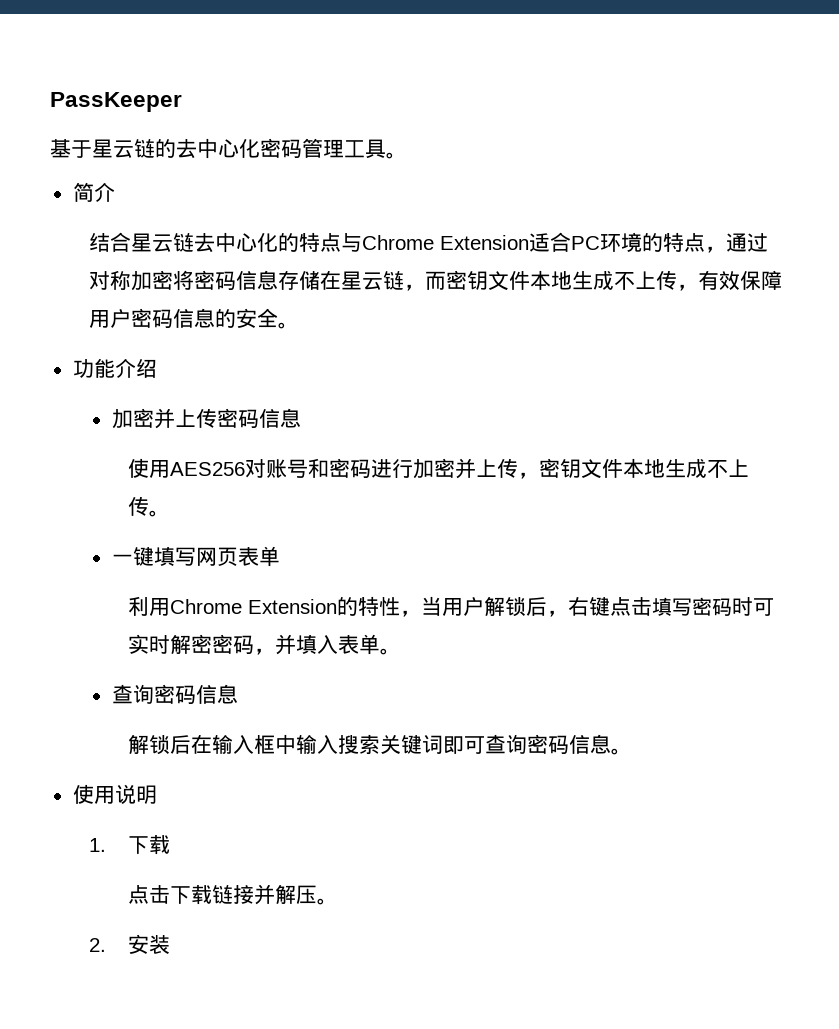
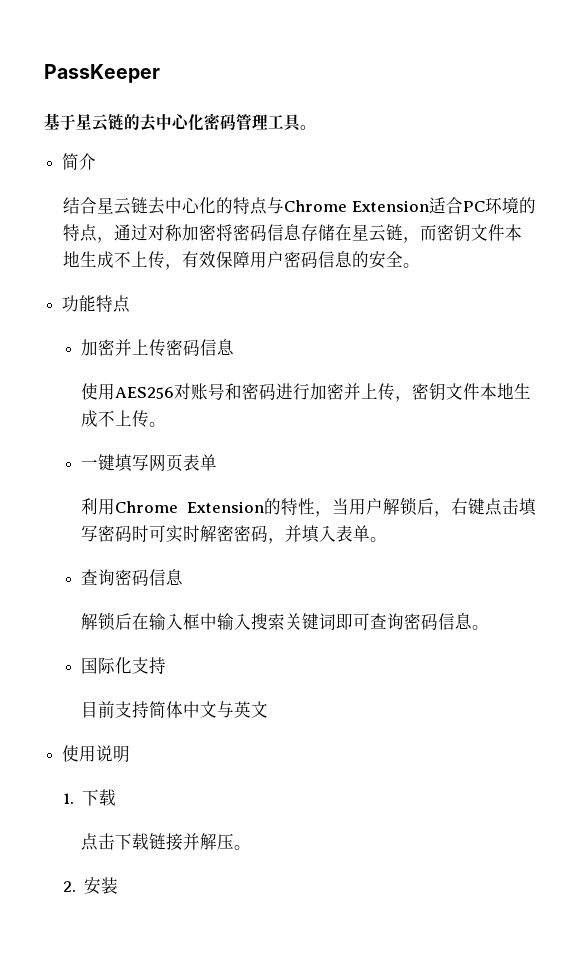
[114,359,157,378] 介绍 -> [96,295,131,313] 特点
(633, 751) none -> [80,657,166,674] [81,701,269,718] // 国际化支持 // 目前支持简体中文与英文

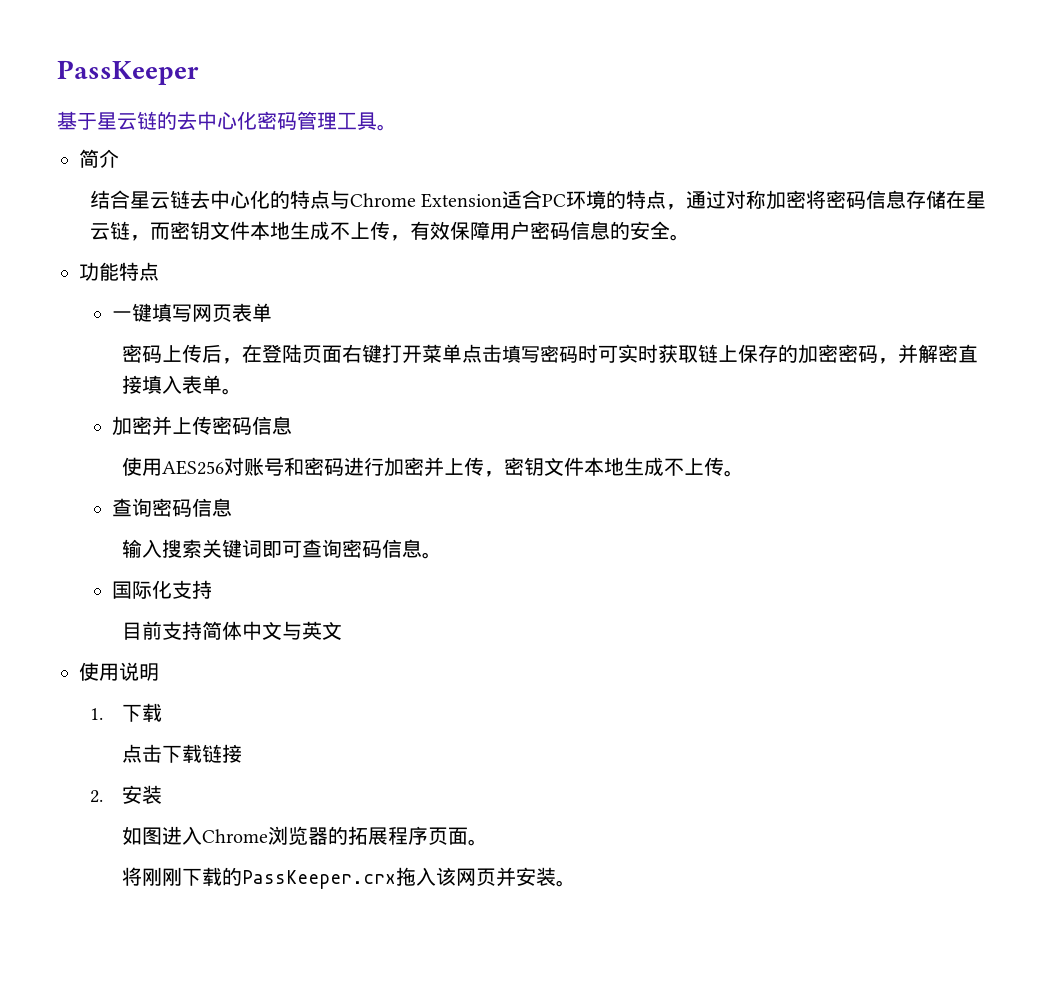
(131, 304) none -> [111,303,272,322] [122,344,979,364] [122,375,243,395] // 一键填写网页表单 // 密码上传后，在登陆页面右键打开菜单点击填写密码时可实时获取链上保存的加密密码，并解密直接填入表单。
[80,454,217,472] [81,497,537,517] [81,525,388,544] // 一键填写网页表单 // 利用Chrome Extension的特性，当用户解锁后，右键点击填写密码时可实时解密密码，并填入表单。 -> (745, 473) none
[81,612,218,631] 解锁后在输入框中 -> (232, 507) none
[183,833,252,850] 并解压。 -> (243, 753) none
(118, 885) none -> [122,826,489,846] [122,867,577,889] // 如图进入Chrome浏览器的拓展程序页面。 // 将刚刚下载的PassKeeper.crx拖入该网页并安装。

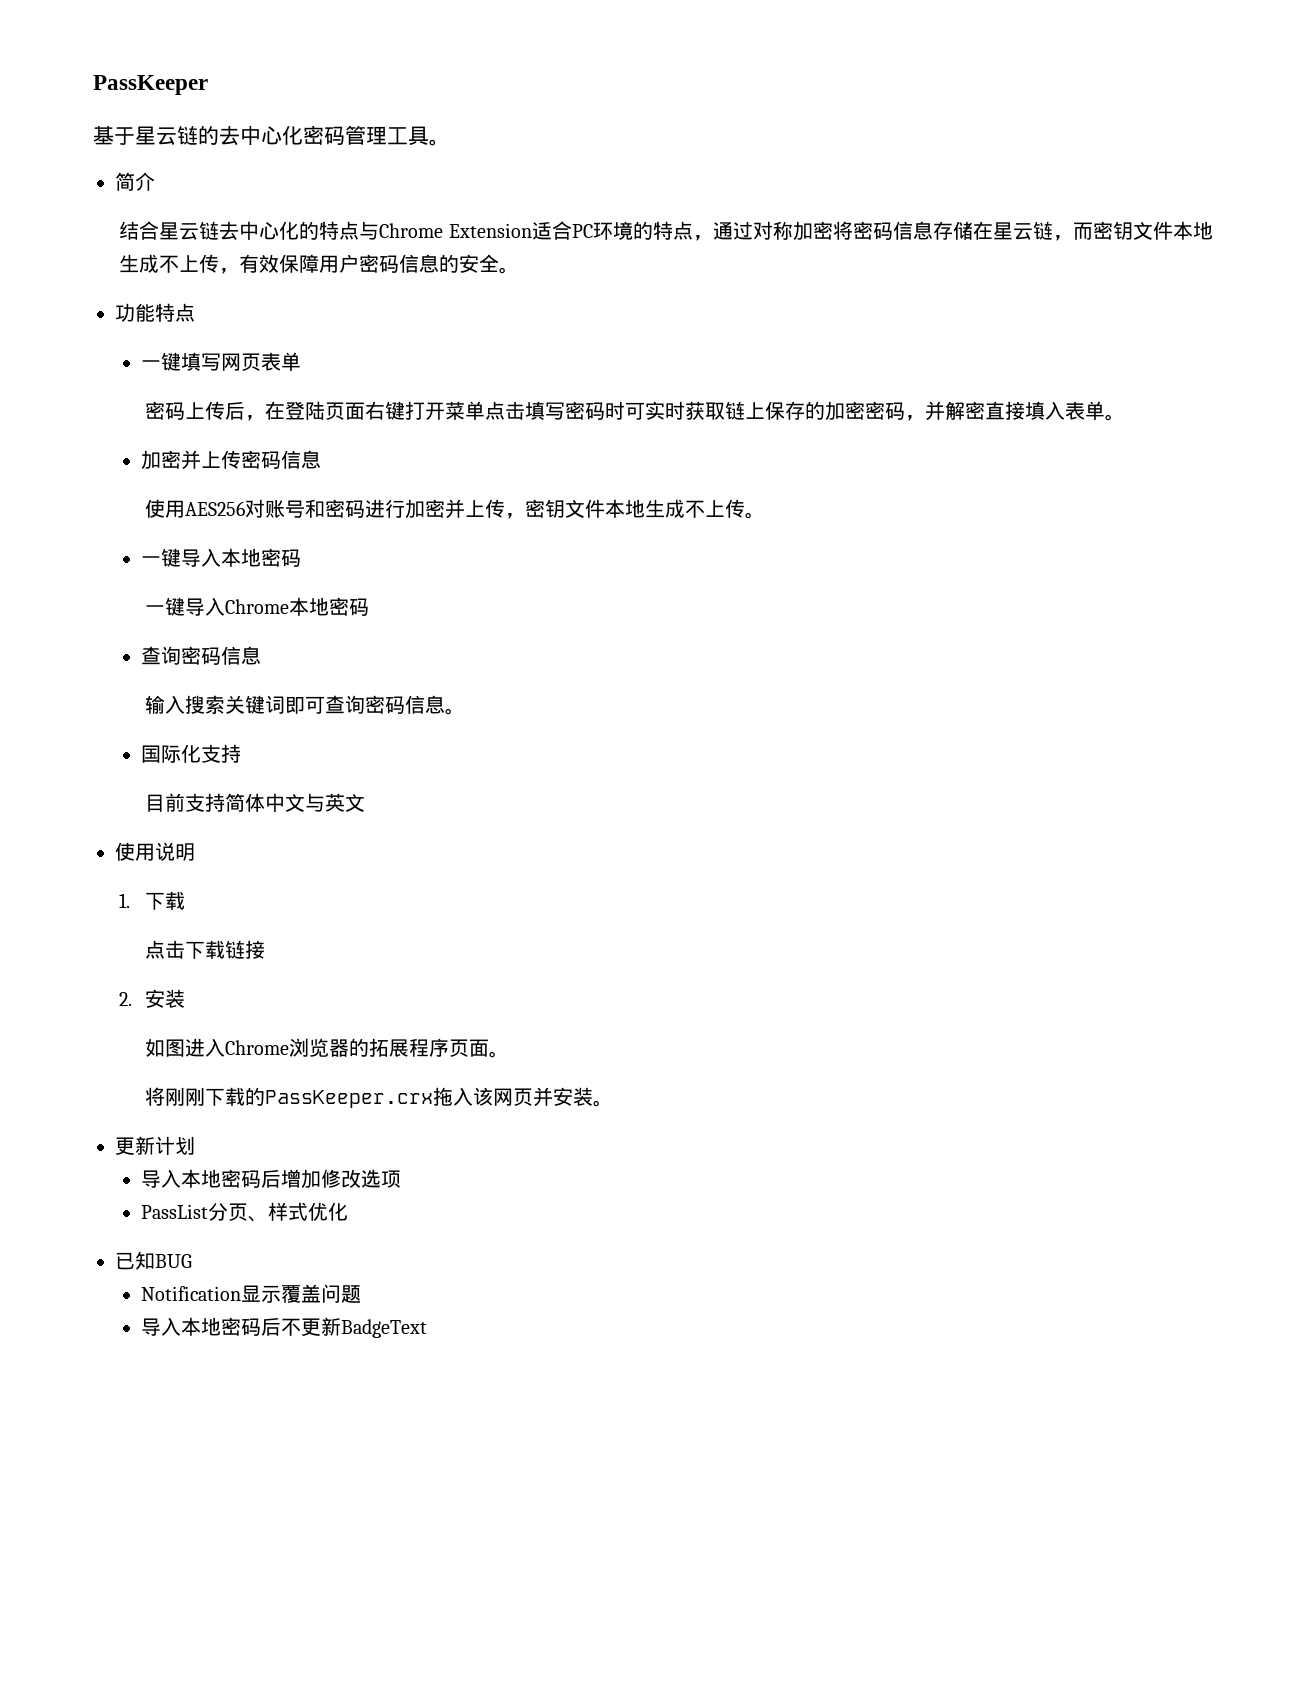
(745, 473) none -> [141,548,302,567] [145,597,370,616] // 一键导入本地密码 // 一键导入Chrome本地密码
(577, 883) none -> [115,1136,195,1155] [141,1169,402,1189] [141,1202,349,1222] [115,1251,192,1270] [141,1284,362,1303] [141,1317,428,1338] // 更新计划 // 导入本地密码后增加修改选项 // PassList分页、样式优化 // 已知BUG // Notification显示覆盖问题 // 导入本地密码后不更新BadgeText

